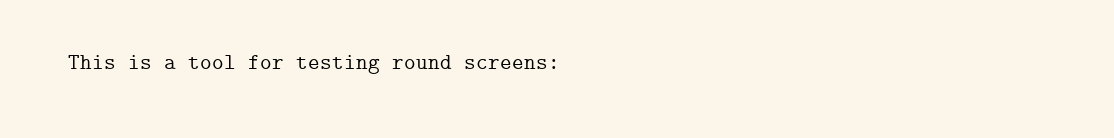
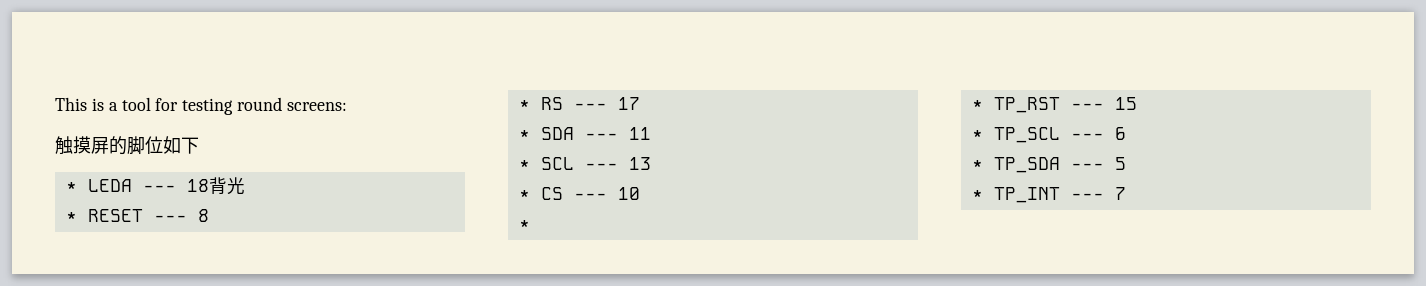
(560, 64) none -> [55,136,199,155] [65,177,245,195] [65,209,209,222] [518,97,640,110] [518,127,651,140] [518,157,651,170] [518,187,640,200] [518,220,530,230] [971,97,1137,113] [971,127,1126,143] [971,157,1126,173] [971,187,1126,203] // 触摸屏的脚位如下 // * LEDA --- 18背光 // * RESET --- 8 // * RS --- 17 // * SDA --- 11 // * SCL --- 13 // * CS --- 10 // * // * TP_RST --- 15 // * TP_SCL --- 6 // * TP_SDA --- 5 // * TP_INT --- 7

